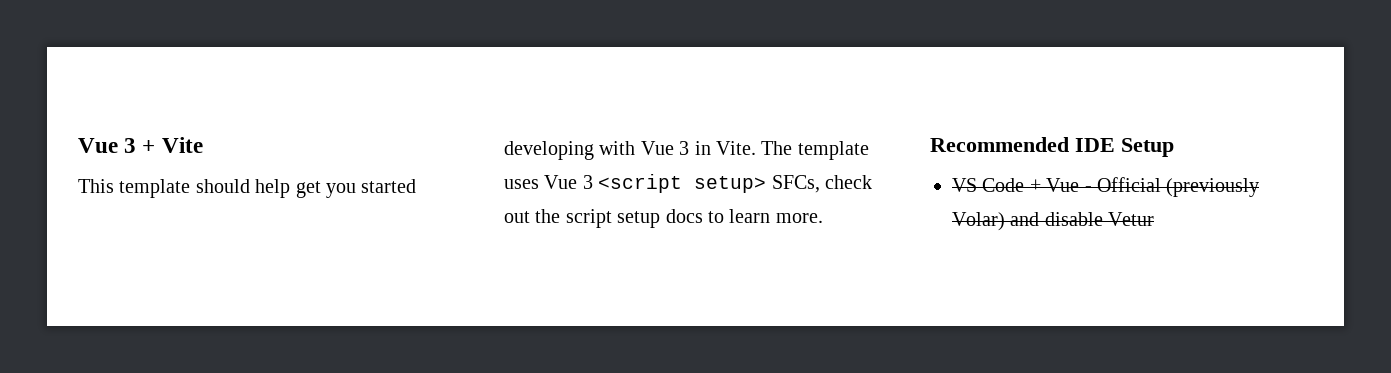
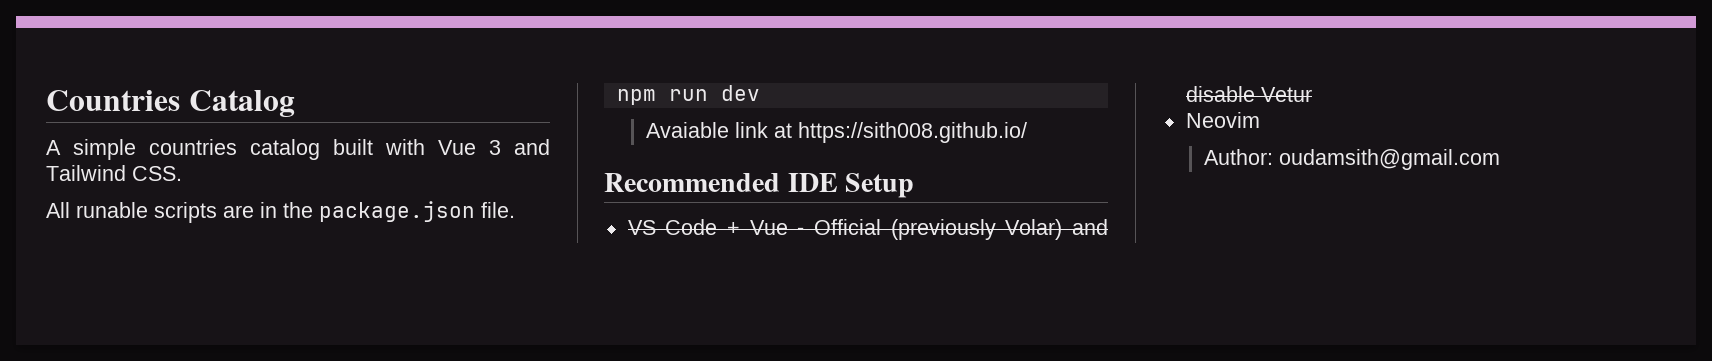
[78,137,203,153] [78,179,417,198] [504,141,869,160] [504,174,872,193] [504,209,823,228] Vue 3 + Vite // This template should help get you started developing with Vue 3 in Vite. The template uses Vue 3 <script setup> SFCs, check out the script setup docs to learn more. -> [46,90,295,118] [46,139,550,160] [46,165,182,181] [46,201,515,223] [616,85,760,105] [646,122,1028,143] Countries Catalog // A simple countries catalog built with Vue 3 and Tailwind CSS. // All runable scripts are in the package.json file. // npm run dev // Avaiable link at https://sith008.github.io/
(1155, 219) none -> [1185,112,1260,128] [1204,149,1501,170] // Neovim // Author: oudamsith@gmail.com

